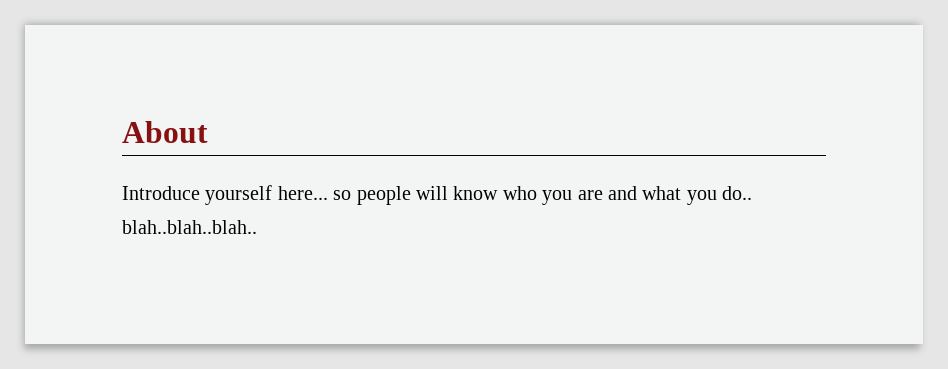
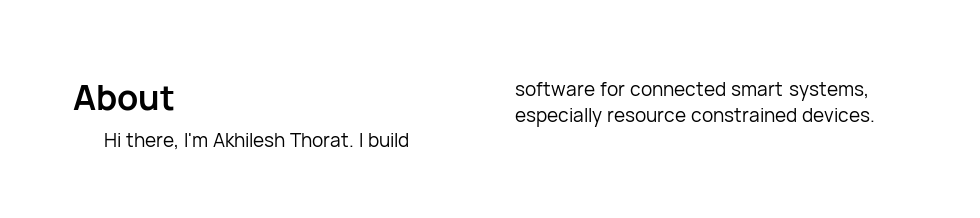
[122,185,753,205] [122,220,257,234] Introduce yourself here... so people will know who you are and what you do.. blah..blah..blah.. -> [103,133,410,150] [515,82,869,101] [515,108,876,127] Hi there, I'm Akhilesh Thorat. I build software for connected smart systems, especially resource constrained devices.

